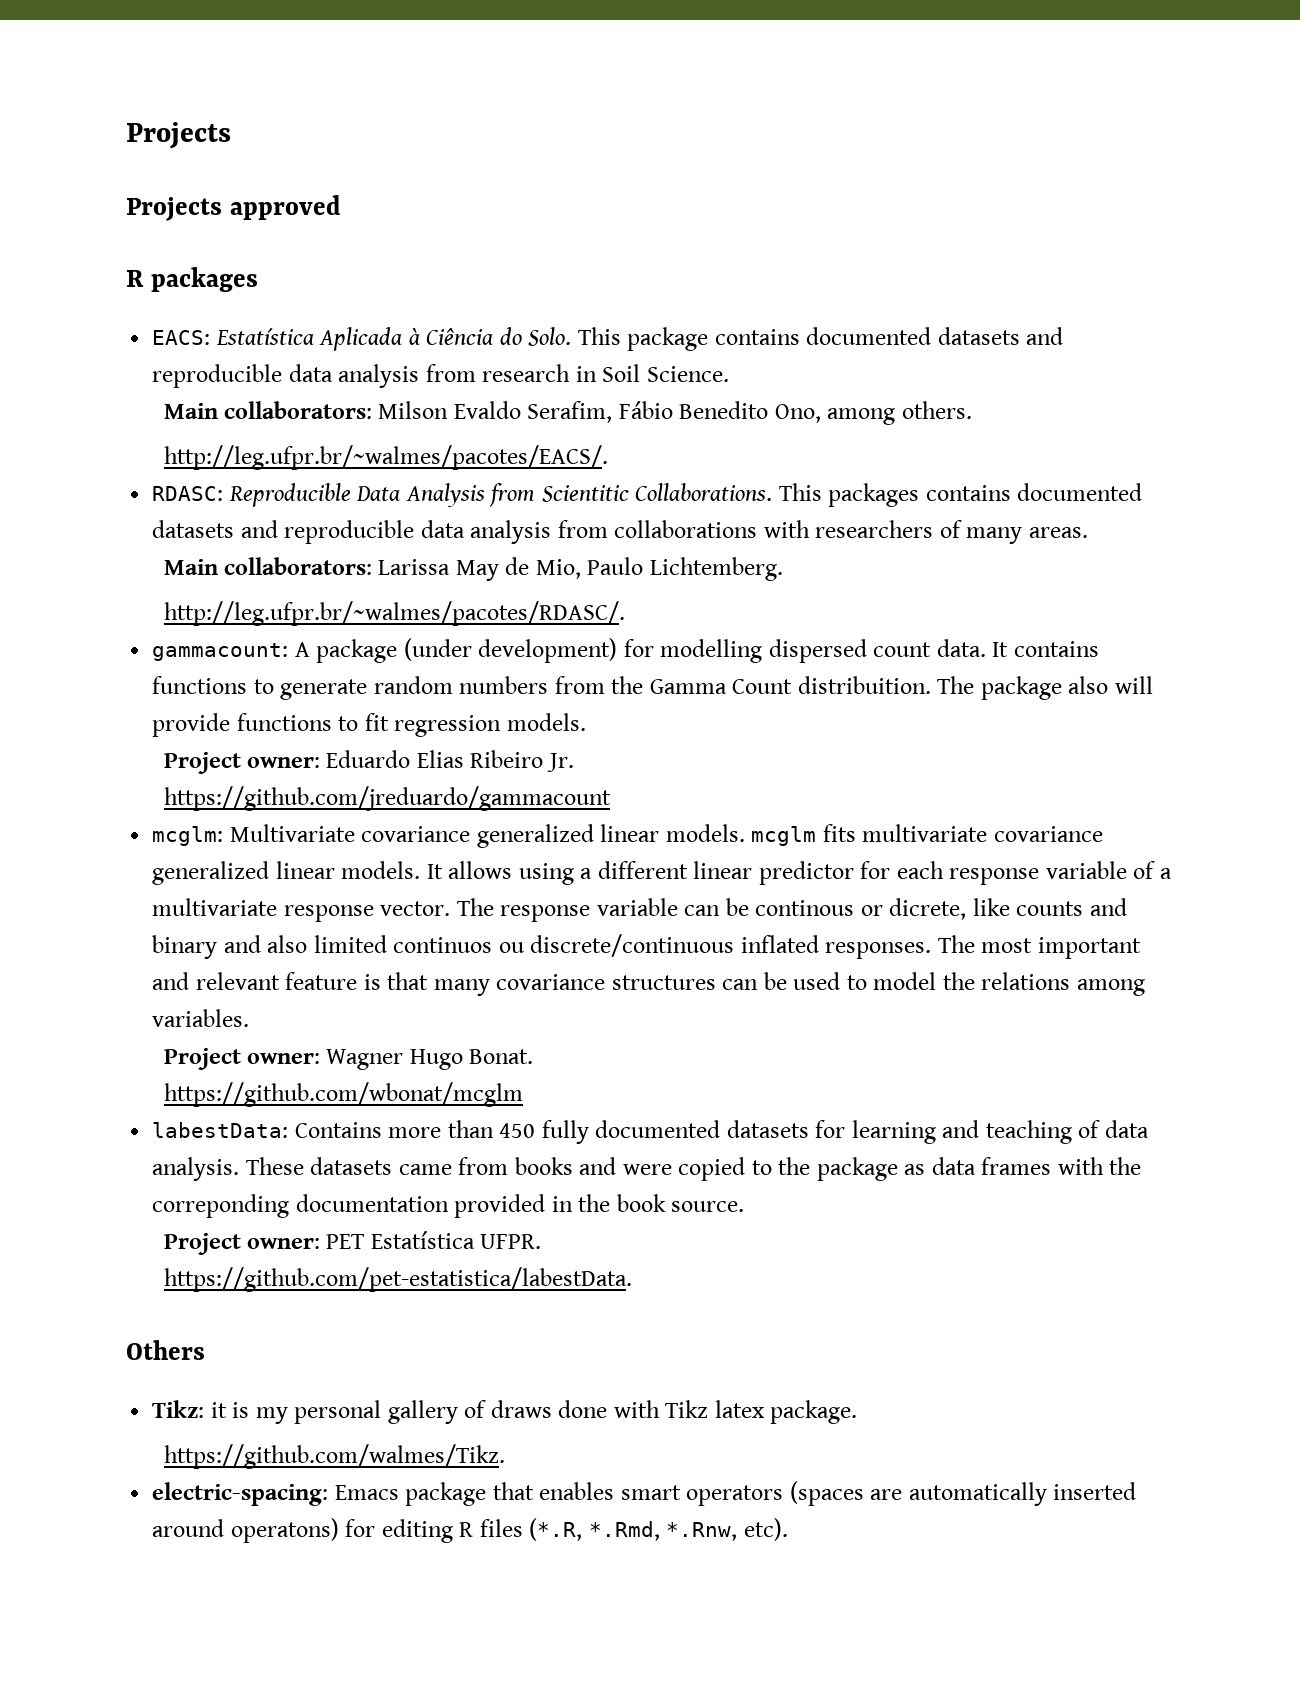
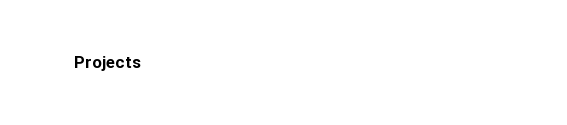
[126,122,231,149] [126,195,341,221] [126,267,258,292] [152,327,1064,351] [152,364,729,388] [163,401,972,425] [163,445,608,470] [152,483,1143,507] [152,520,1088,544] [163,557,783,581] [163,601,625,626] [152,638,1099,663] [152,676,1153,700] [152,713,586,737] [163,750,574,774] [163,786,611,811] [152,824,1103,848] [152,861,1172,885] [152,898,1127,922] [152,934,1141,959] [152,972,1145,996] [152,1009,250,1027] [163,1048,534,1070] [163,1082,523,1107] [152,1120,1149,1144] [152,1157,1142,1181] [152,1194,745,1218] [163,1231,542,1255] [163,1267,632,1292] [126,1340,205,1360] [152,1400,858,1424] [163,1444,505,1469] [152,1481,1137,1506] [152,1518,788,1543] Projects // Projects approved // R packages // EACS: Estatística Aplicada à Ciência do Solo. This package contains documented datasets and reproducible data analysis from research in Soil Science. // Main collaborators: Milson Evaldo Serafim, Fábio Benedito Ono, among others. // http://leg.ufpr.br/~walmes/pacotes/EACS/. // RDASC: Reproducible Data Analysis from Scientitic Collaborations. This packages contains documented datasets and reproducible data analysis from collaborations with researchers of many areas. // Main collaborators: Larissa May de Mio, Paulo Lichtemberg. // http://leg.ufpr.br/~walmes/pacotes/RDASC/. // gammacount: A package (under development) for modelling dispersed count data. It contains functions to generate random numbers from the Gamma Count distribuition. The package also will provide functions to fit regression models. // Project owner: Eduardo Elias Ribeiro Jr. // https://github.com/jreduardo/gammacount // mcglm: Multivariate covariance generalized linear models. mcglm fits multivariate covariance generalized linear models. It allows using a different linear predictor for each response variable of a multivariate response vector. The response variable can be continous or dicrete, like counts and binary and also limited continuos ou discrete/continuous inflated responses. The most important and relevant feature is that many covariance structures can be used to model the relations among variables. // Project owner: Wagner Hugo Bonat. // https://github.com/wbonat/mcglm // labestData: Contains more than 450 fully documented datasets for learning and teaching of data analysis. These datasets came from books and were copied to the package as data frames with the correponding documentation provided in the book source. // Project owner: PET Estatística UFPR. // https://github.com/pet-estatistica/labestData. // Others // Tikz: it is my personal gallery of draws done with Tikz latex package. // https://github.com/walmes/Tikz. // electric-spacing: Emacs package that enables smart operators (spaces are automatically inserted around operatons) for editing R files (*.R, *.Rmd, *.Rnw, etc). -> [74,56,141,71] Projects

